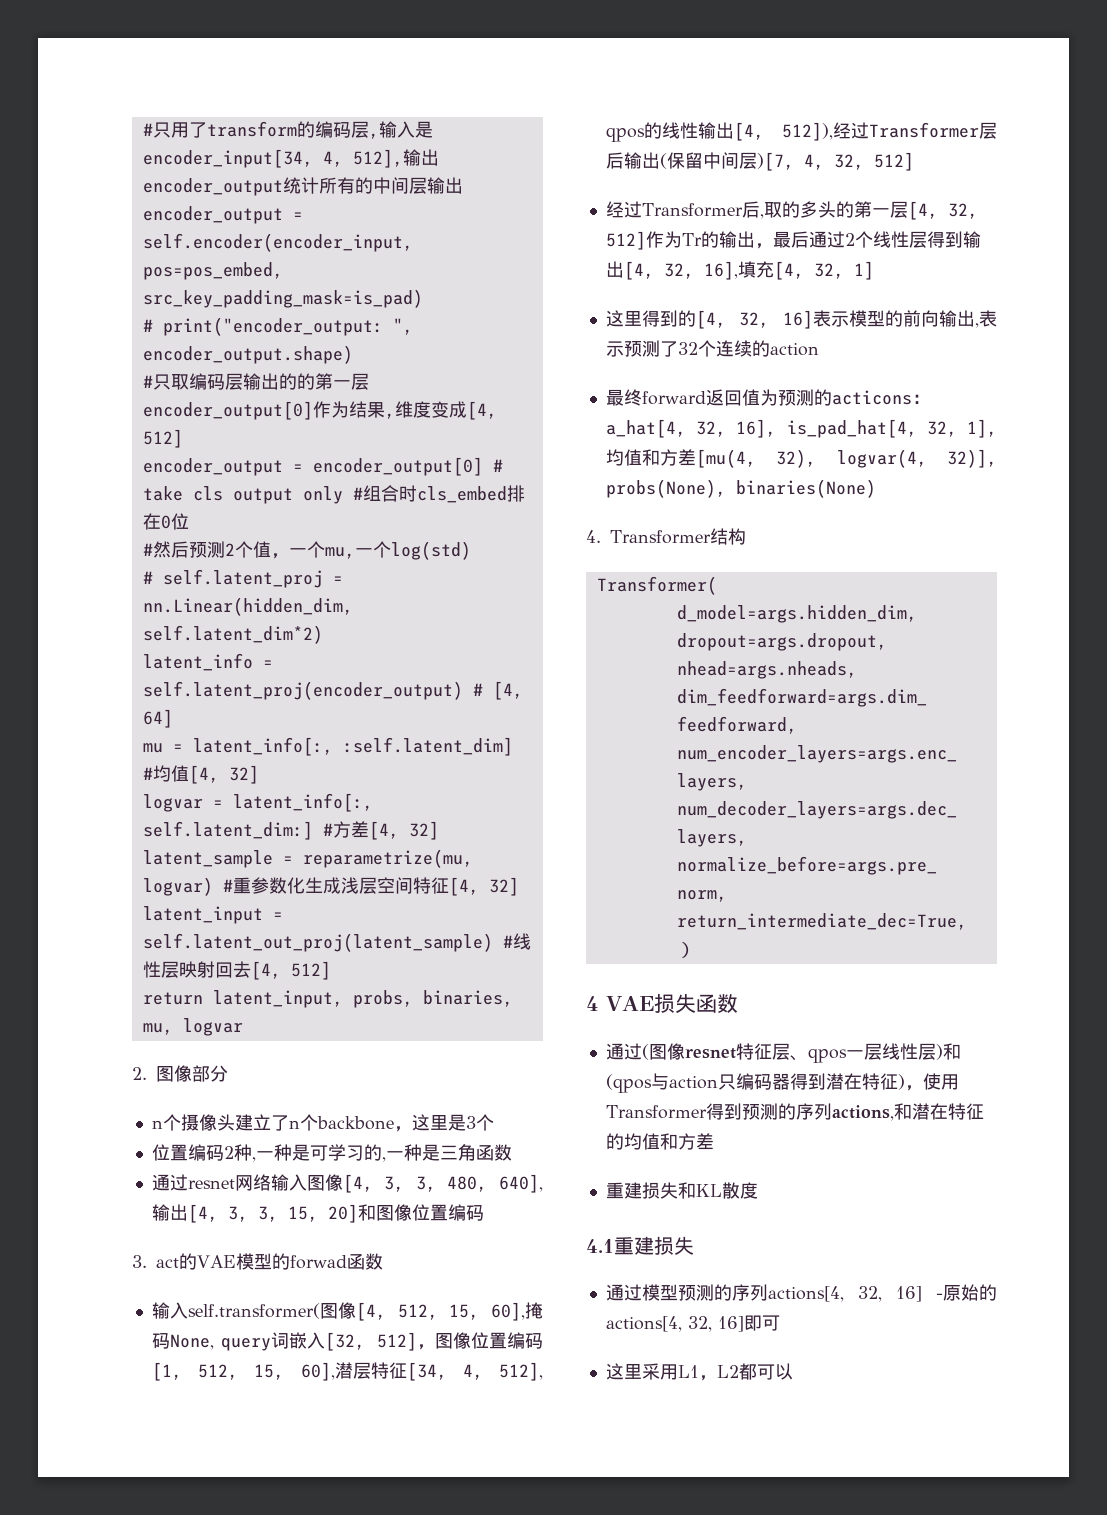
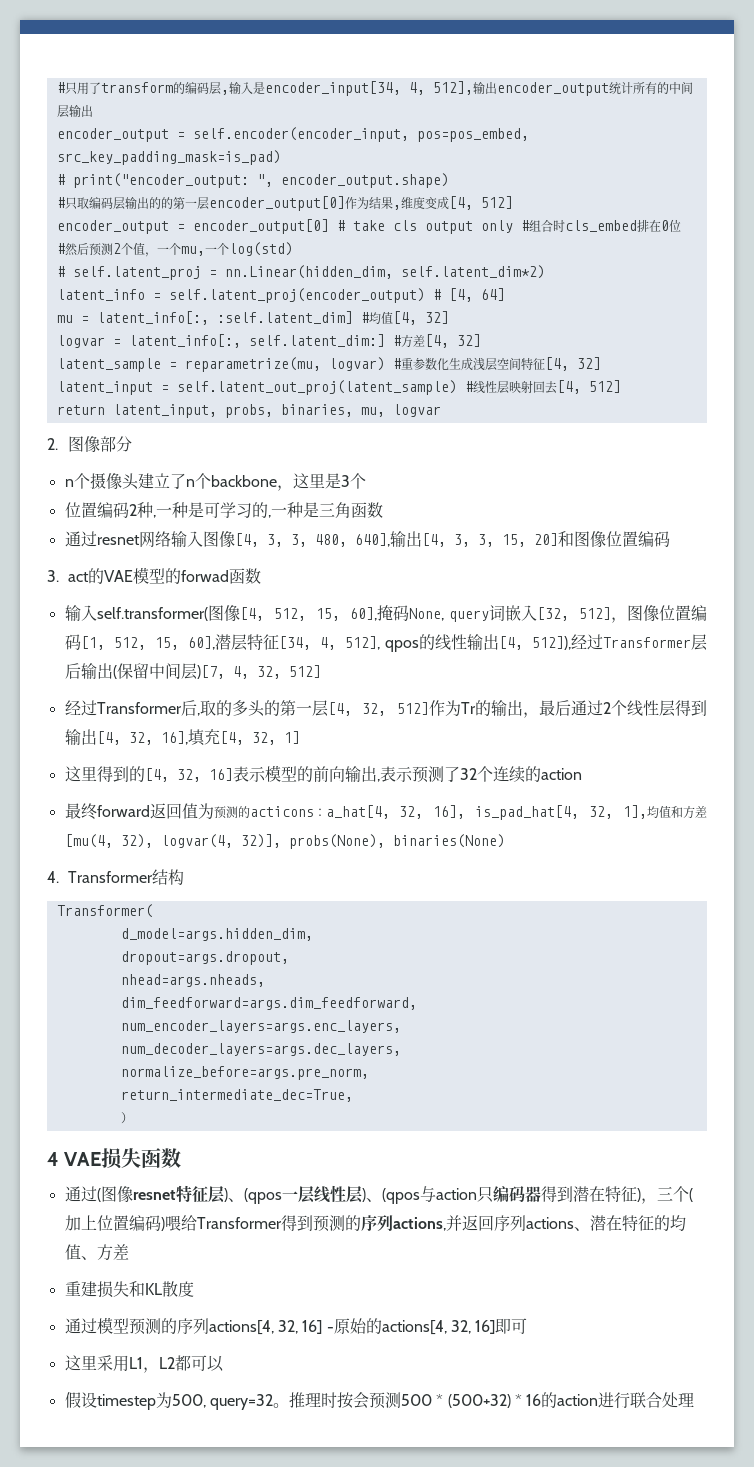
[789,1048,847,1063] 、qpos -> [223,1188,282,1204] )、(qpos
[942,1043,961,1060] 和 -> [365,1198,382,1202] 、
[922,1073,959,1090] 使用 -> [656,1186,693,1202] [64,1215,197,1231] 三个(加上位置编码)喂给
[893,1103,912,1120] 和 -> [445,1215,590,1231] 并返回序列actions、
[659,1133,678,1150] 和 -> [80,1256,97,1260] 、
[586,1236,694,1255] // 4.1重建损失 -> (194, 1289) none
(793, 1371) none -> [64,1392,695,1410] // 假设timestep为500, query=32。推理时按会预测500 * (500+32) * 16的action进行联合处理

